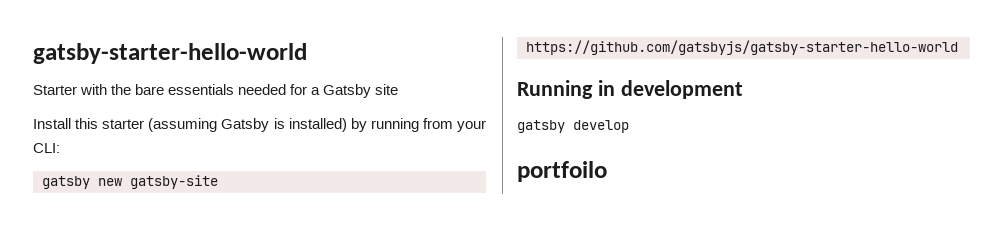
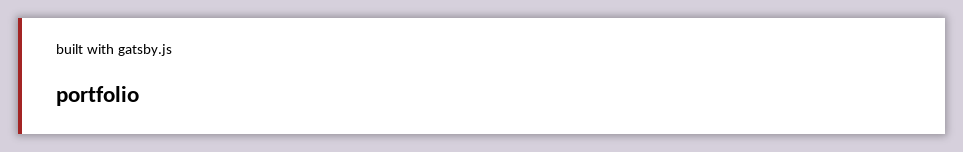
[33,43,307,64] [33,84,399,98] [33,118,487,132] [33,143,60,153] [42,175,218,189] [526,40,958,55] [517,80,743,99] [517,120,629,133] [517,161,607,182] gatsby-starter-hello-world // Starter with the bare essentials needed for a Gatsby site // Install this starter (assuming Gatsby is installed) by running from your CLI: // gatsby new gatsby-site https://github.com/gatsbyjs/gatsby-starter-hello-world // Running in development // gatsby develop // portfoilo -> [56,44,172,56] [56,86,139,106] built with gatsby.js // portfolio

